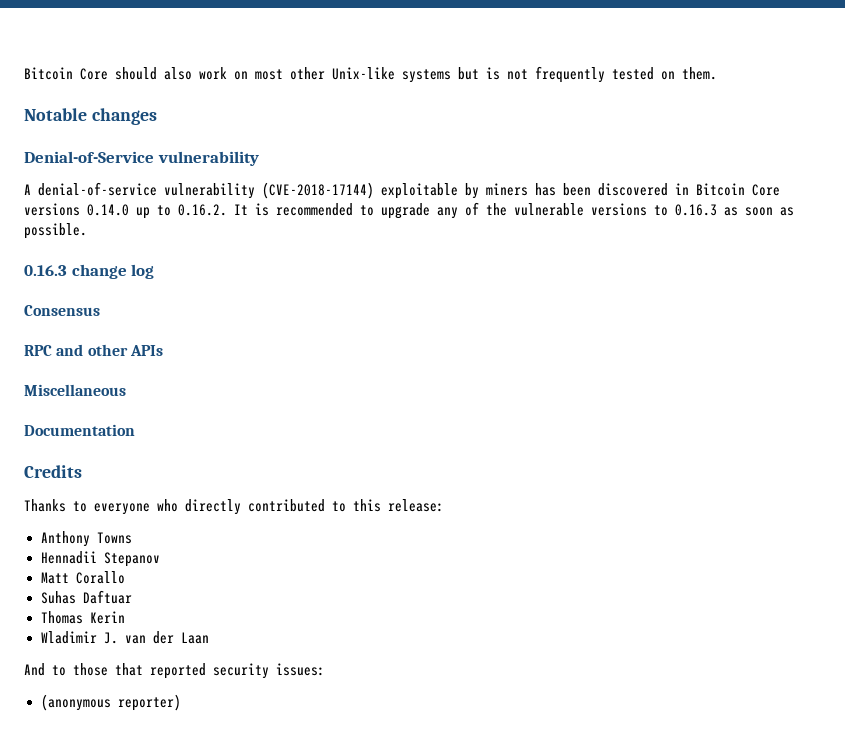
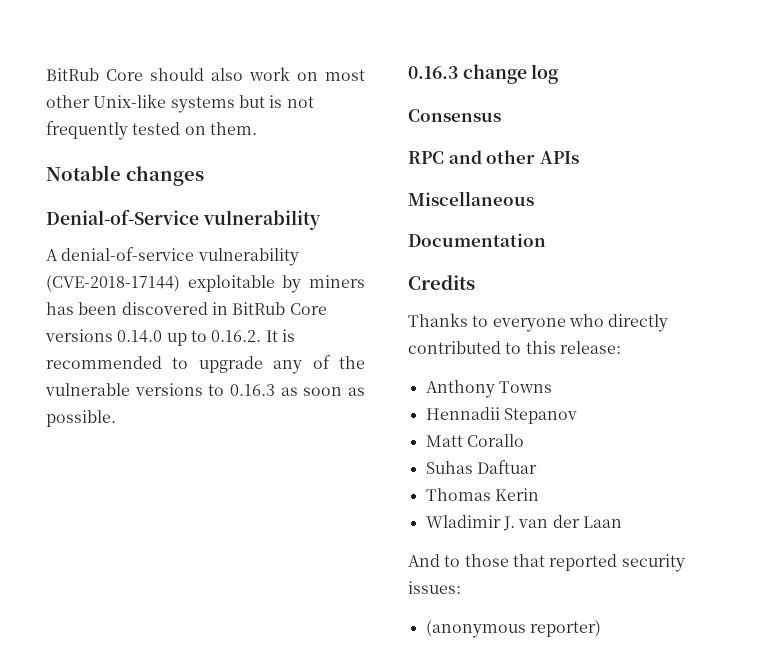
[24,67,73,80] Bitcoin -> [46,68,99,81] BitRub
[696,183,745,196] Bitcoin -> [232,302,286,315] BitRub

